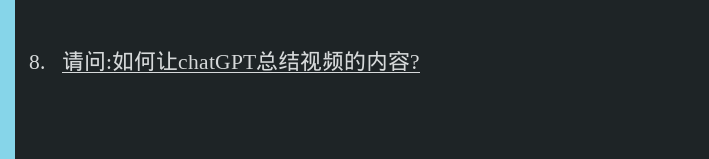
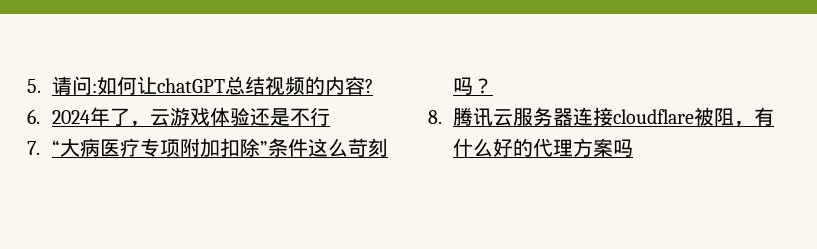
[29,55,45,69] 8. -> [27,79,41,93] 5.
(420, 62) none -> [27,107,330,127] [27,138,388,158] [452,77,493,95] [428,107,774,127] [452,138,633,157] // 6. 2024年了，云游戏体验还是不行 // 7. “大病医疗专项附加扣除”条件这么苛刻吗？ // 8.腾讯云服务器连接cloudflare被阻，有什么好的代理方案吗

